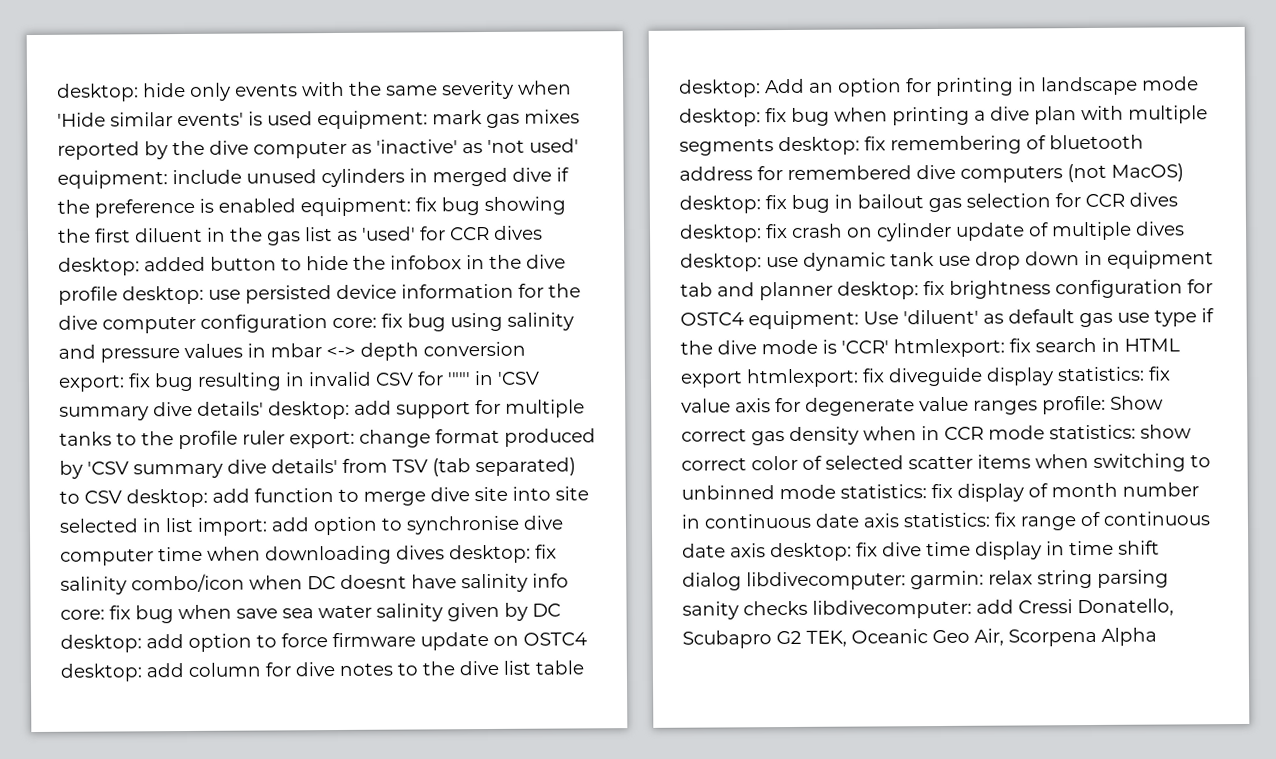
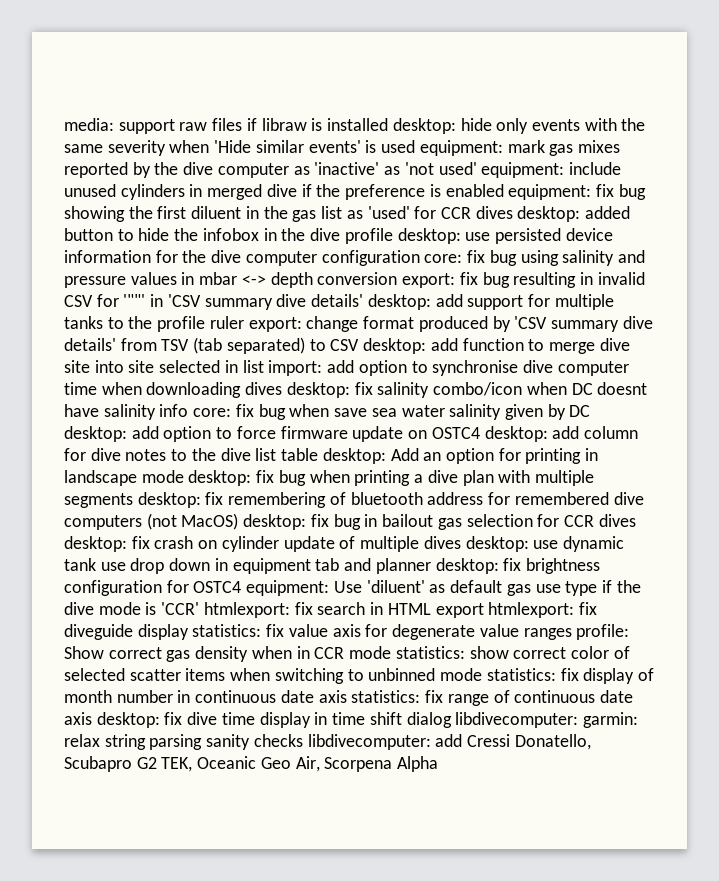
(57, 92) none -> [64,118,389,134] media: support raw files if libraw is installed

